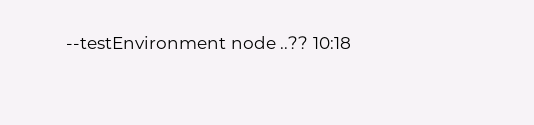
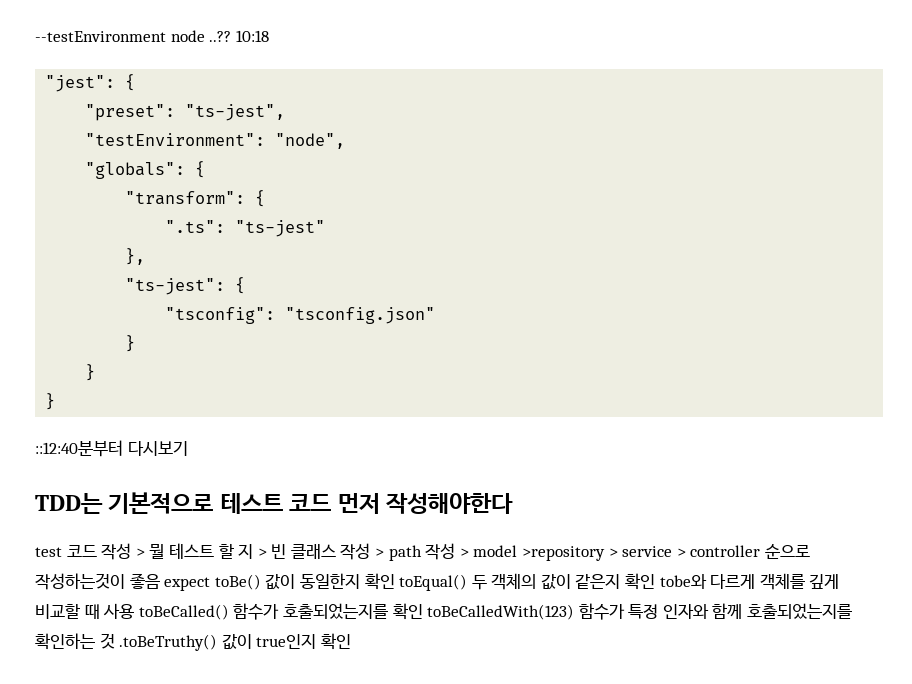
(351, 43) none -> [45,74,136,92] [85,104,286,121] [85,133,346,149] [85,161,206,179] [125,190,266,207] [165,220,326,237] [125,248,146,265] [125,277,246,295] [165,307,436,324] [125,335,136,352] [85,364,96,381] [45,393,56,410] [35,440,188,457] [35,492,514,514] [35,543,810,561] [35,573,840,591] [35,603,853,620] [35,633,351,651] // "jest": { // "preset": "ts-jest", // "testEnvironment": "node", // "globals": { // "transform": { // ".ts": "ts-jest" // }, // "ts-jest": { // "tsconfig": "tsconfig.json" // } // } // } // ::12:40분부터 다시보기 // TDD는 기본적으로 테스트 코드 먼저 작성해야한다 // test 코드 작성 > 뭘 테스트 할 지 > 빈 클래스 작성 > path 작성 > model >repository > service > controller 순으로 작성하는것이 좋음 expect toBe() 값이 동일한지 확인 toEqual() 두 객체의 값이 같은지 확인 tobe와 다르게 객체를 깊게 비교할 때 사용 toBeCalled() 함수가 호출되었는지를 확인 toBeCalledWith(123) 함수가 특정 인자와 함께 호출되었는지를 확인하는 것 .toBeTruthy() 값이 true인지 확인

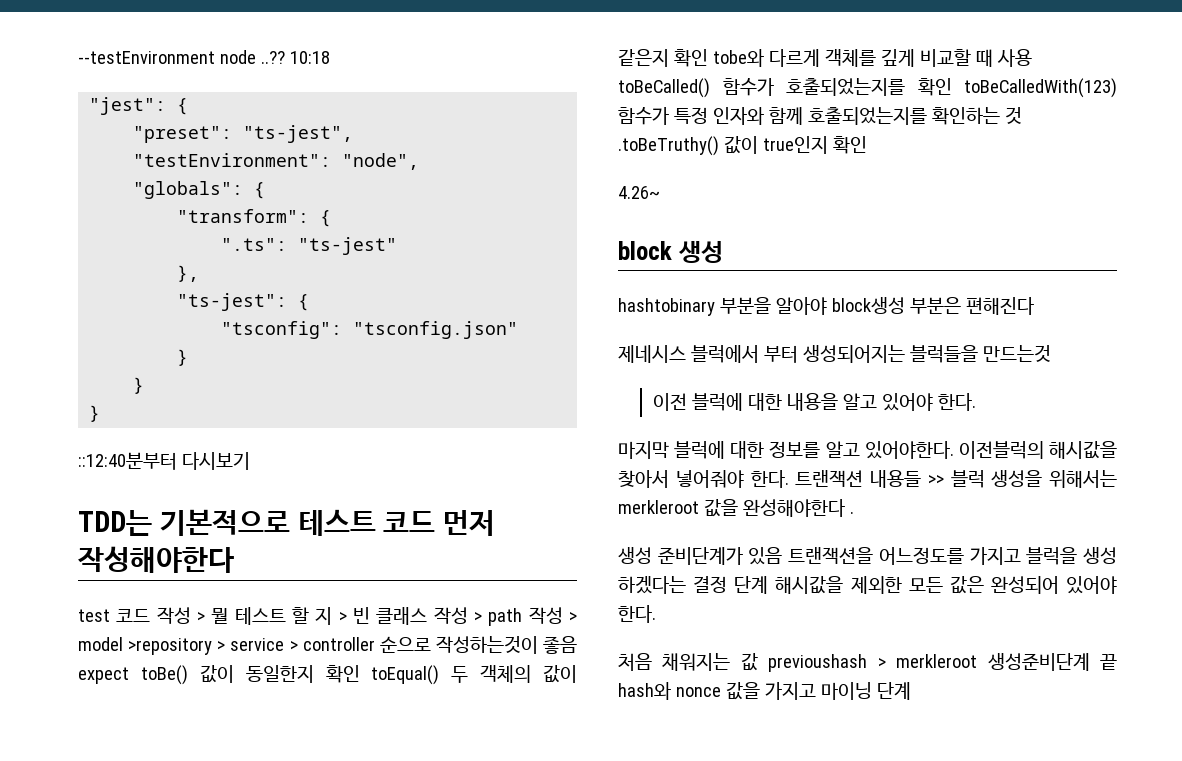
(351, 641) none -> [618,186,660,199] [618,241,723,263] [618,297,1034,316] [618,345,1051,363] [652,393,976,411] [618,441,1117,459] [618,470,1117,488] [618,499,854,517] [618,547,1117,565] [618,576,1117,594] [618,605,656,623] [618,653,1117,672] [618,682,911,700] // 4.26~ // block 생성 // hashtobinary 부분을 알아야 block생성 부분은 편해진다 // 제네시스 블럭에서 부터 생성되어지는 블럭들을 만드는것 // 이전 블럭에 대한 내용을 알고 있어야 한다. // 마지막 블럭에 대한 정보를 알고 있어야한다. 이전블럭의 해시값을 찾아서 넣어줘야 한다. 트랜잭션 내용들 >> 블럭 생성을 위해서는 merkleroot 값을 완성해야한다 . // 생성 준비단계가 있음 트랜잭션을 어느정도를 가지고 블럭을 생성 하겠다는 결정 단계 해시값을 제외한 모든 값은 완성되어 있어야 한다. // 처음 채워지는 값 previoushash > merkleroot 생성준비단계 끝 hash와 nonce 값을 가지고 마이닝 단계

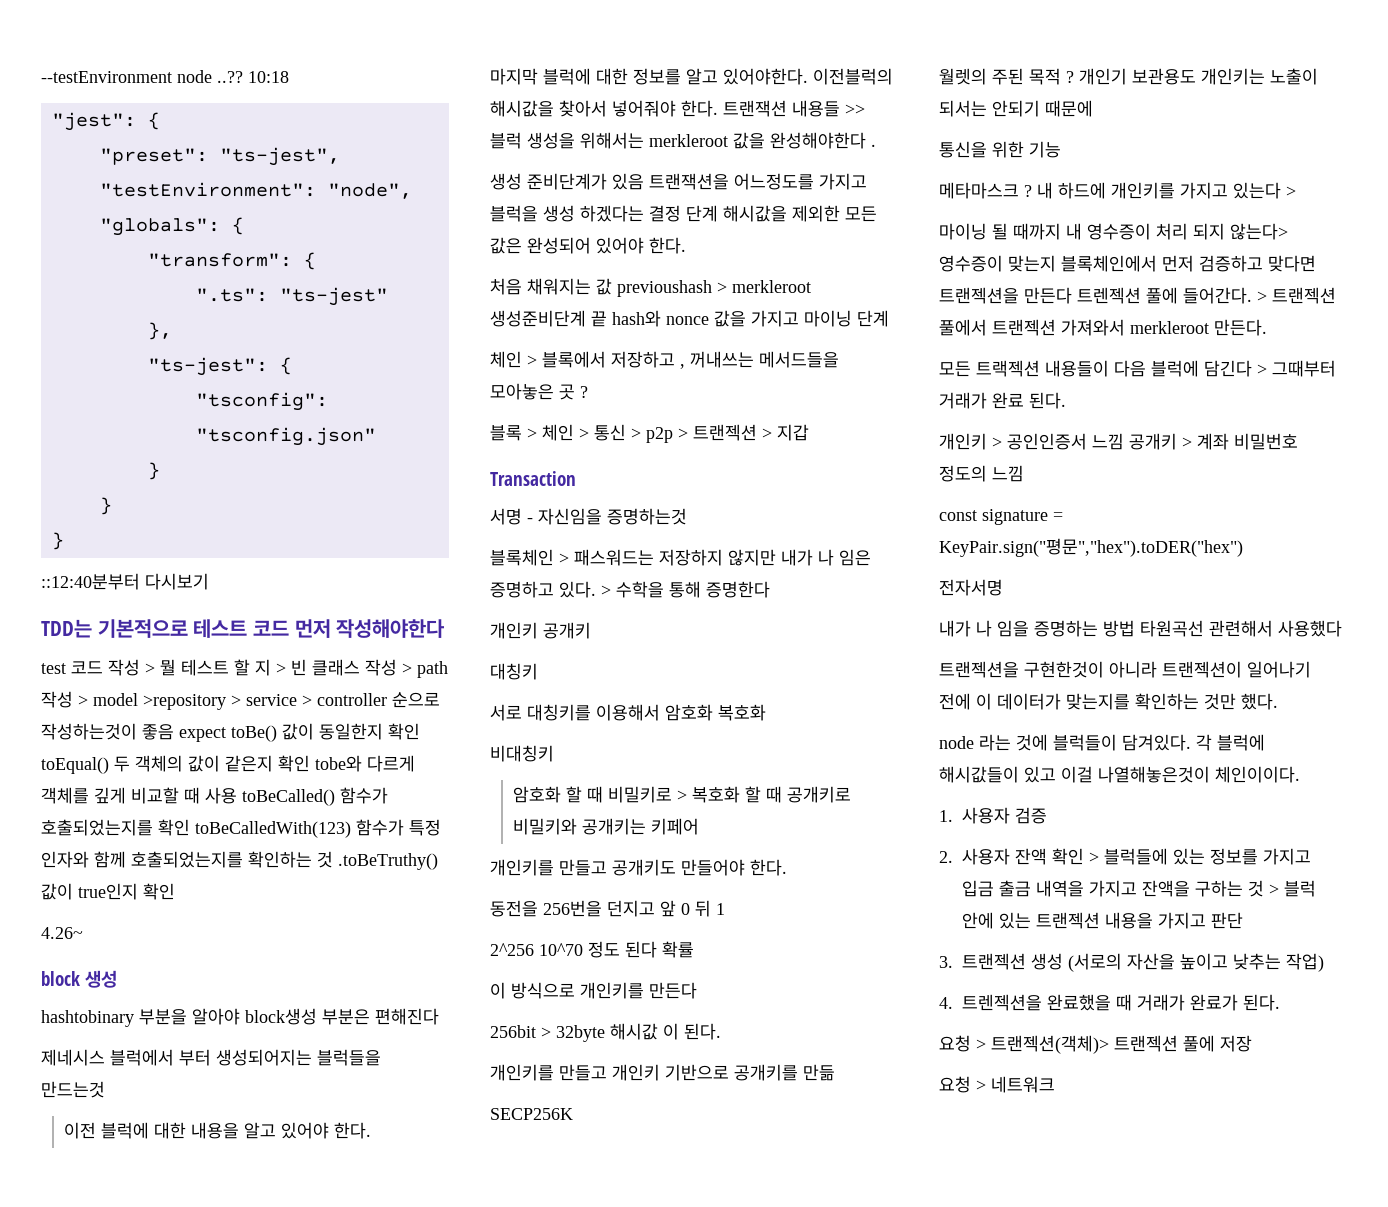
(911, 691) none -> [490,351,839,369] [490,383,588,400] [490,424,809,443] [490,471,576,486] [490,508,687,525] [490,549,871,566] [490,581,770,598] [490,622,591,639] [490,663,538,680] [490,704,766,721] [490,745,554,762] [513,786,852,803] [513,818,700,835] [490,859,787,876] [490,900,725,917] [490,941,694,958] [490,982,697,999] [490,1023,721,1042] [490,1064,835,1081] [490,1108,573,1120] [939,68,1318,85] [939,100,1093,117] [939,141,1061,158] [939,182,1296,199] [939,223,1288,240] [939,255,1316,272] [939,287,1336,304] [939,319,1267,336] [939,360,1336,377] [939,392,1066,409] [939,433,1298,450] [939,465,1024,482] [939,509,1063,525] [939,538,1243,557] [939,579,1003,596] [939,620,1342,637] [939,661,1311,678] [939,693,1278,710] [939,734,1265,751] [939,766,1300,783] [939,807,1048,824] [939,848,1312,865] [962,880,1317,897] [962,912,1244,929] [939,953,1325,972] [939,994,1281,1011] [939,1035,1252,1054] [939,1076,1055,1093] // 체인 > 블록에서 저장하고 , 꺼내쓰는 메서드들을 모아놓은 곳 ? // 블록 > 체인 > 통신 > p2p > 트랜젝션 > 지갑 // Transaction // 서명 - 자신임을 증명하는것 // 블록체인 > 패스워드는 저장하지 않지만 내가 나 임은 증명하고 있다. > 수학을 통해 증명한다 // 개인키 공개키 // 대칭키 // 서로 대칭키를 이용해서 암호화 복호화 // 비대칭키 // 암호화 할 때 비밀키로 > 복호화 할 때 공개키로 비밀키와 공개키는 키페어 // 개인키를 만들고 공개키도 만들어야 한다. // 동전을 256번을 던지고 앞 0 뒤 1 // 2^256 10^70 정도 된다 확률 // 이 방식으로 개인키를 만든다 // 256bit > 32byte 해시값 이 된다. // 개인키를 만들고 개인키 기반으로 공개키를 만듦 // SECP256K // 월렛의 주된 목적 ? 개인기 보관용도 개인키는 노출이 되서는 안되기 때문에 // 통신을 위한 기능 // 메타마스크 ? 내 하드에 개인키를 가지고 있는다 > // 마이닝 될 때까지 내 영수증이 처리 되지 않는다> 영수증이 맞는지 블록체인에서 먼저 검증하고 맞다면 트랜젝션을 만든다 트렌젝션 풀에 들어간다. > 트랜젝션 풀에서 트랜젝션 가져와서 merkleroot 만든다. // 모든 트랙젝션 내용들이 다음 블럭에 담긴다 > 그때부터 거래가 완료 된다. // 개인키 > 공인인증서 느낌 공개키 > 계좌 비밀번호 정도의 느낌 // const signature = KeyPair.sign("평문","hex").toDER("hex") // 전자서명 // 내가 나 임을 증명하는 방법 타원곡선 관련해서 사용했다 // 트랜젝션을 구현한것이 아니라 트랜젝션이 일어나기 전에 이 데이터가 맞는지를 확인하는 것만 했다. // node 라는 것에 블럭들이 담겨있다. 각 블럭에 해시값들이 있고 이걸 나열해놓은것이 체인이이다. // 1. 사용자 검증 // 2. 사용자 잔액 확인 > 블럭들에 있는 정보를 가지고 입금 출금 내역을 가지고 잔액을 구하는 것 > 블럭 안에 있는 트랜젝션 내용을 가지고 판단 // 3. 트랜젝션 생성 (서로의 자산을 높이고 낮추는 작업) // 4. 트렌젝션을 완료했을 때 거래가 완료가 된다. // 요청 > 트랜젝션(객체)> 트랜젝션 풀에 저장 // 요청 > 네트워크

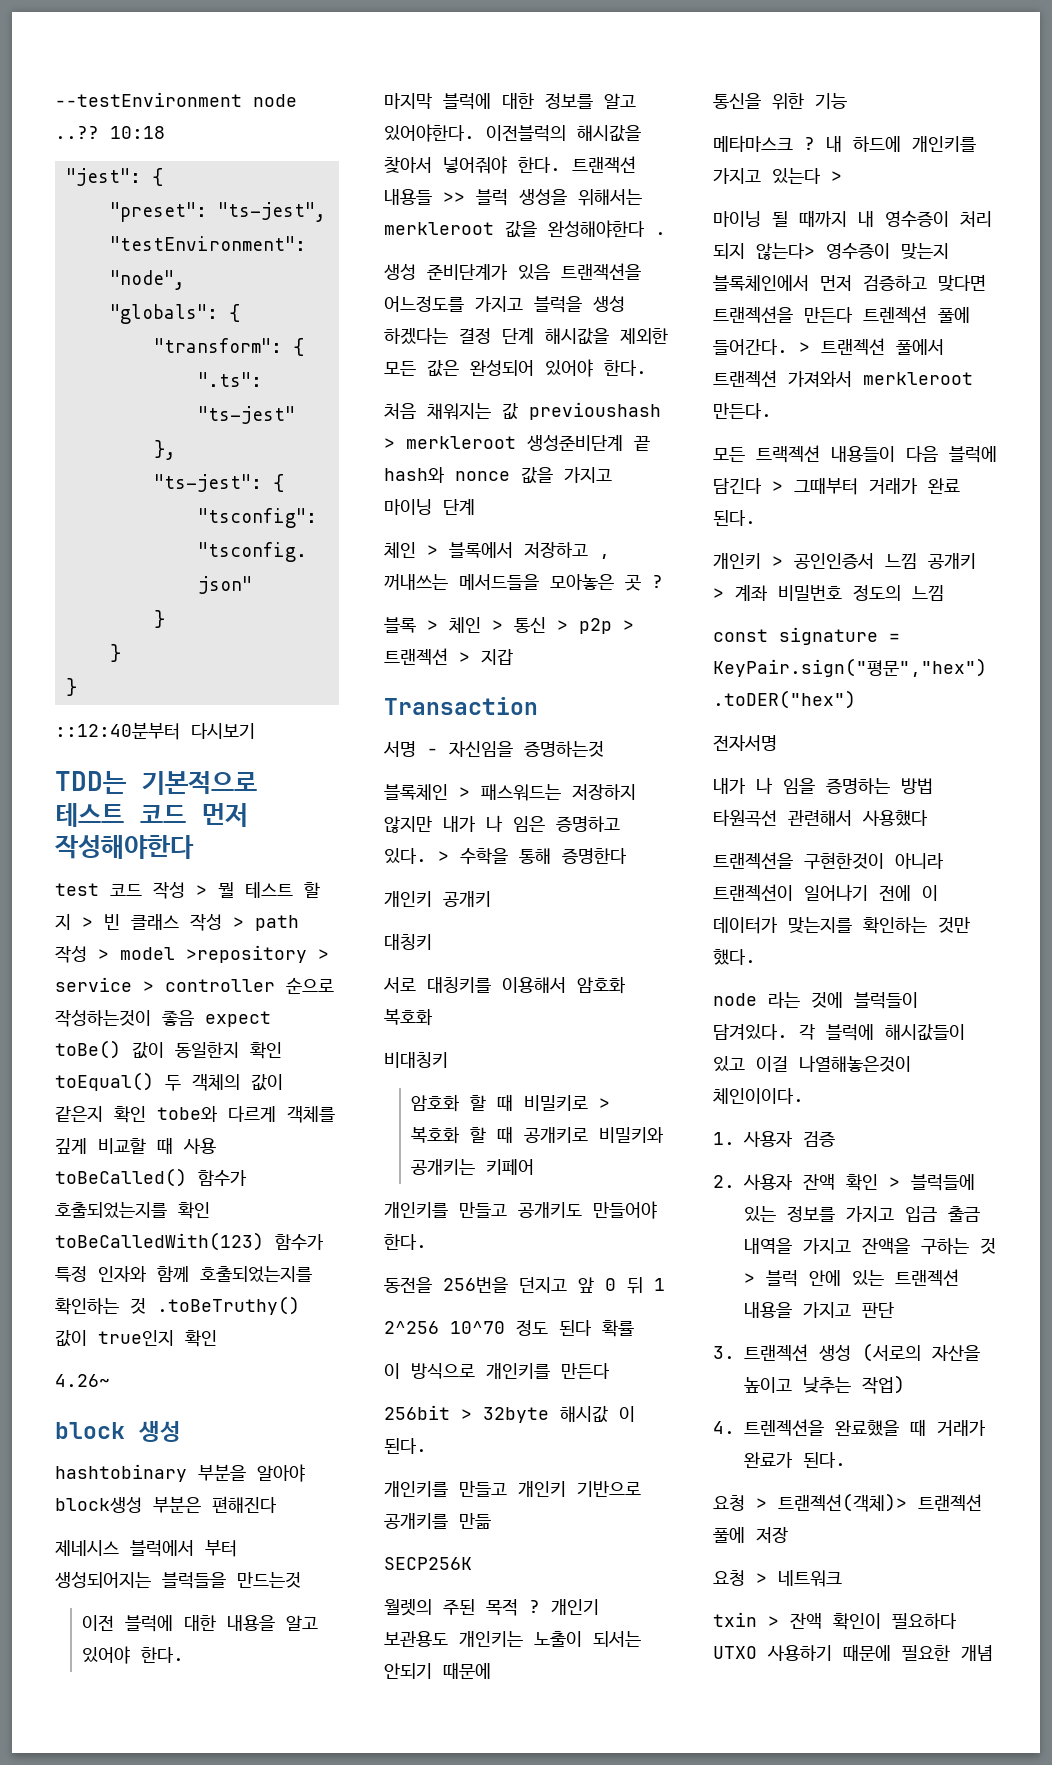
(1055, 1084) none -> [713,1612,957,1630] [713,1644,993,1661] // txin > 잔액 확인이 필요하다 UTXO 사용하기 때문에 필요한 개념

